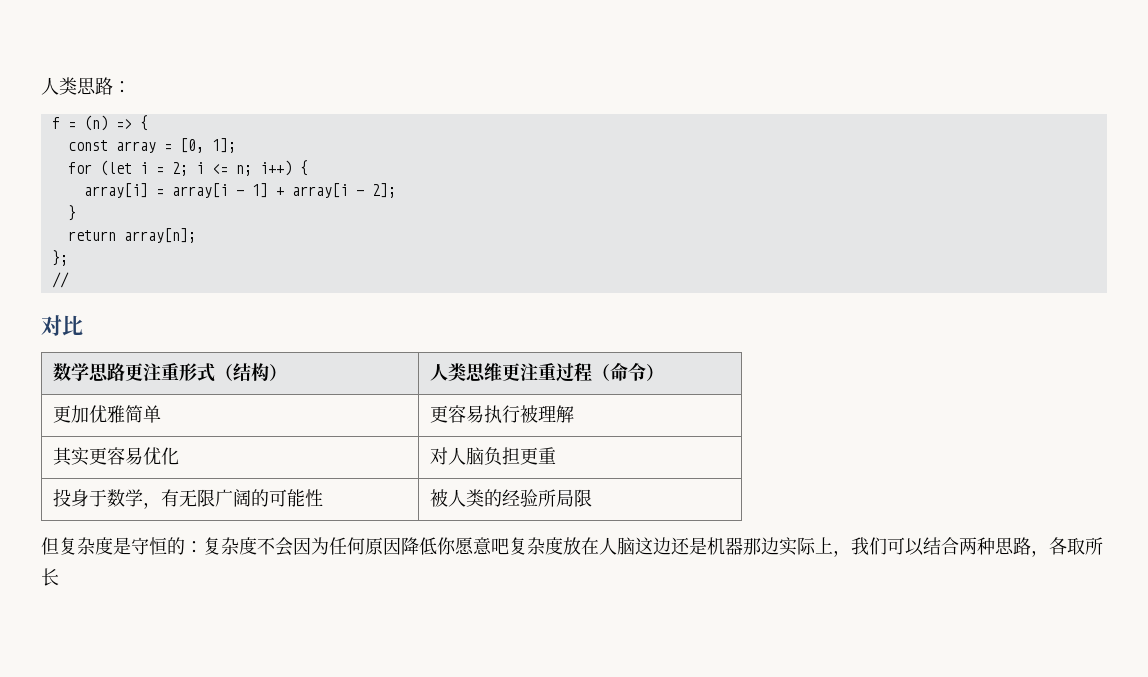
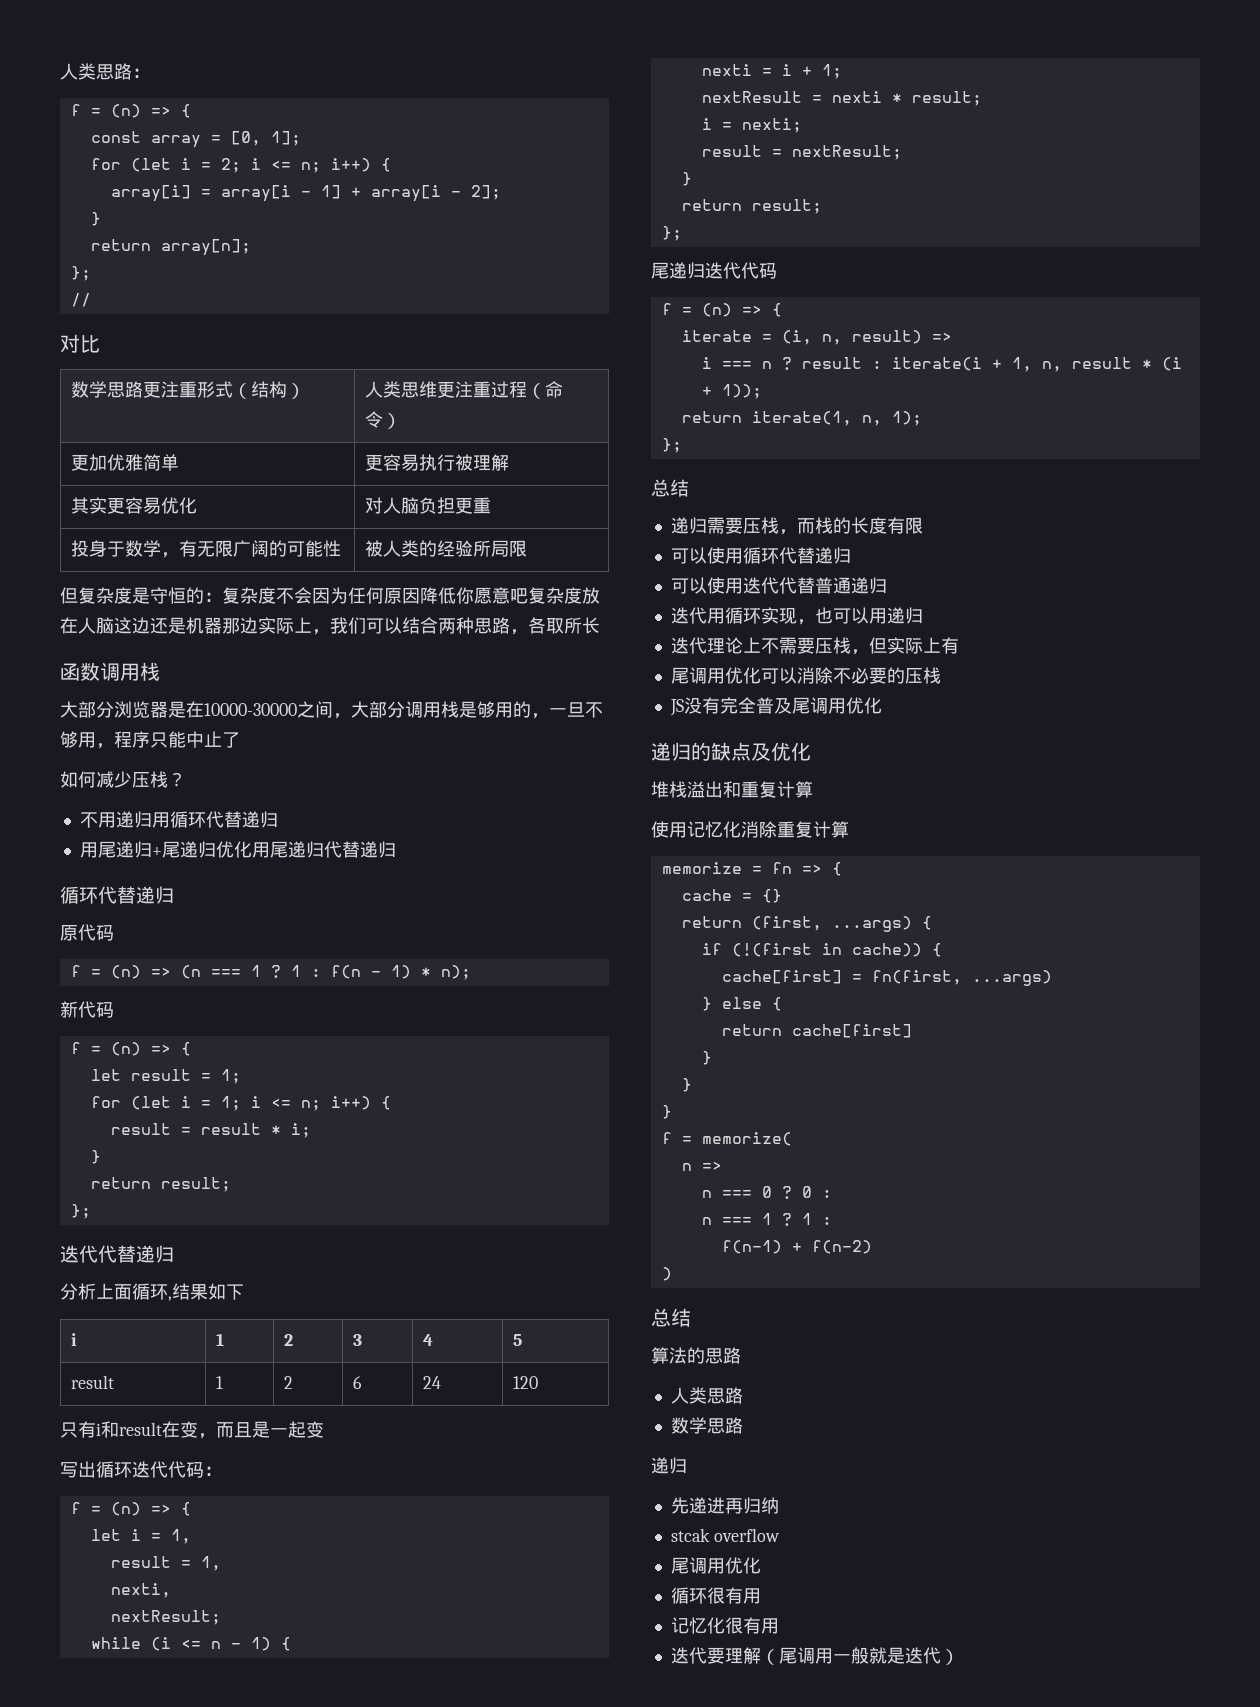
(59, 577) none -> [60,662,160,681] [60,701,603,719] [60,731,240,749] [60,771,186,788] [79,811,278,828] [79,841,396,858] [60,886,174,904] [60,924,114,941] [70,965,471,980] [60,1001,114,1018] [70,1042,191,1056] [90,1069,241,1084] [90,1096,391,1111] [110,1123,311,1138] [90,1150,101,1164] [90,1177,231,1192] [70,1204,91,1219] [60,1245,174,1263] [60,1283,244,1301] [70,1333,77,1346] [215,1333,224,1346] [283,1334,293,1346] [352,1334,362,1346] [422,1334,433,1346] [512,1334,522,1346] [70,1375,114,1389] [215,1376,223,1389] [283,1376,293,1389] [352,1376,362,1389] [422,1376,441,1389] [512,1376,538,1389] [60,1421,324,1439] [60,1461,222,1478] [70,1502,191,1516] [90,1529,191,1544] [110,1556,221,1571] [110,1583,171,1598] [110,1610,221,1625] [90,1637,291,1651] [701,64,842,79] [701,91,982,106] [701,118,802,133] [701,145,902,160] [681,172,692,186] [681,199,822,214] [661,226,682,241] [651,262,777,279] [661,303,782,317] [681,330,952,345] [701,357,1182,372] [701,384,762,399] [681,411,922,426] [661,438,682,453] [651,479,689,497] [670,517,923,535] [670,547,851,564] [670,577,887,594] [670,607,923,625] [670,637,959,655] [670,667,941,684] [669,697,882,716] [651,742,811,761] [651,781,813,798] [651,821,849,838] [661,862,842,876] [681,889,782,903] [681,916,932,932] [701,943,942,957] [721,970,1052,986] [701,997,782,1011] [721,1024,912,1038] [701,1051,712,1065] [681,1078,692,1092] [661,1105,672,1119] [661,1132,792,1146] [681,1161,722,1171] [701,1186,832,1199] [701,1213,832,1226] [721,1240,872,1254] [661,1267,672,1281] [651,1308,691,1327] [651,1347,741,1364] [670,1387,743,1404] [670,1417,743,1434] [651,1457,687,1474] [670,1497,779,1514] [670,1528,780,1542] [670,1557,761,1574] [670,1587,761,1604] [670,1617,779,1634] [670,1647,959,1665] // 函数调用栈 // 大部分浏览器是在10000-30000之间，大部分调用栈是够用的，一旦不够用，程序只能中止了 // 如何减少压栈？ // 不用递归用循环代替递归 // 用尾递归+尾递归优化用尾递归代替递归 // 循环代替递归 // 原代码 // f = (n) => (n === 1 ? 1 : f(n - 1) * n); // 新代码 // f = (n) => { // let result = 1; // for (let i = 1; i <= n; i++) { // result = result * i; // } // return result; // }; // 迭代代替递归 // 分析上面循环,结果如下 // i | 1 | 2 | 3 | 4 | 5 // result | 1 | 2 | 6 | 24 | 120 // 只有i和result在变，而且是一起变 // 写出循环迭代代码： // f = (n) => { // let i = 1, // result = 1, // nexti, // nextResult; // while (i <= n - 1) { // nexti = i + 1; // nextResult = nexti * result; // i = nexti; // result = nextResult; // } // return result; // }; // 尾递归迭代代码 // f = (n) => { // iterate = (i, n, result) => // i === n ? result : iterate(i + 1, n, result * (i + 1)); // return iterate(1, n, 1); // }; // 总结 // 递归需要压栈，而栈的长度有限 // 可以使用循环代替递归 // 可以使用迭代代替普通递归 // 迭代用循环实现，也可以用递归 // 迭代理论上不需要压栈，但实际上有 // 尾调用优化可以消除不必要的压栈 // JS没有完全普及尾调用优化 // 递归的缺点及优化 // 堆栈溢出和重复计算 // 使用记忆化消除重复计算 // memorize = fn => { // cache = {} // return (first, ...args) { // if (!(first in cache)) { // cache[first] = fn(first, ...args) // } else { // return cache[first] // } // } // } // f = memorize( // n => // n === 0 ? 0 : // n === 1 ? 1 : // f(n-1) + f(n-2) // ) // 总结 // 算法的思路 // 人类思路 // 数学思路 // 递归 // 先递进再归纳 // stcak overflow // 尾调用优化 // 循环很有用 // 记忆化很有用 // 迭代要理解（尾调用一般就是迭代）

